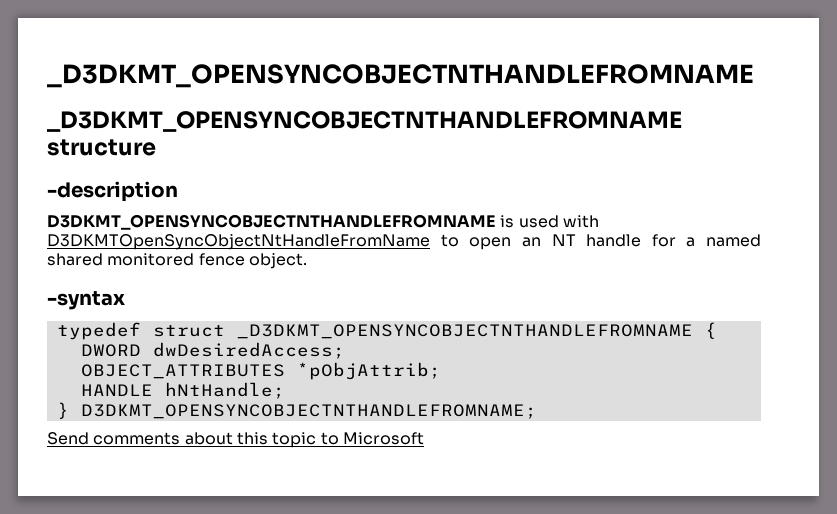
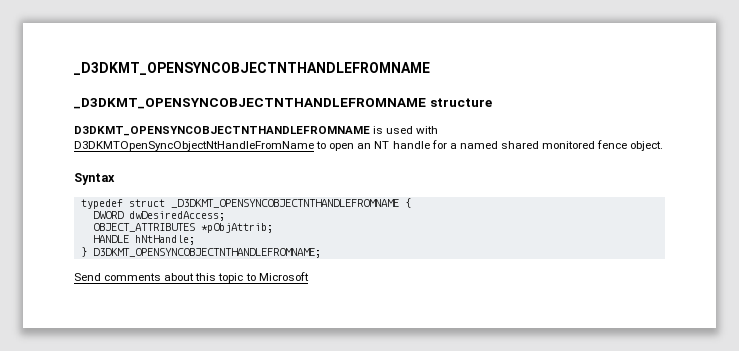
[47,181,178,202] // -description -> (492, 102) none
[47,291,125,310] -syntax -> [74,173,115,185] Syntax

